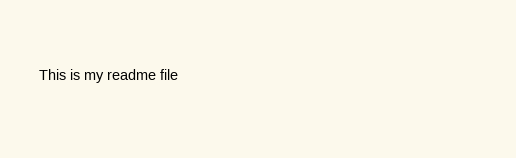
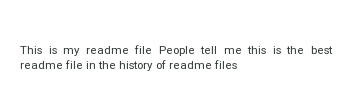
(178, 74) none -> [158,46,333,56] [20,60,237,71] People tell me this is the best readme file in the history of readme files

